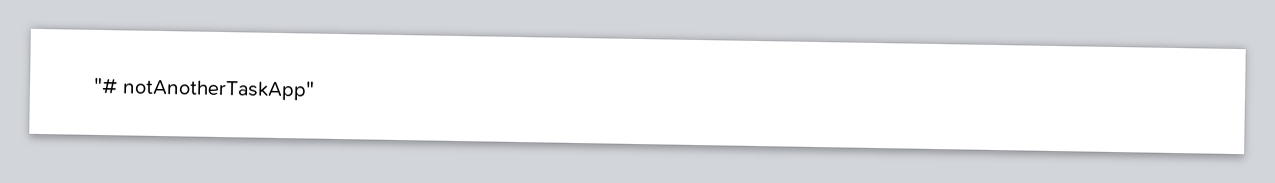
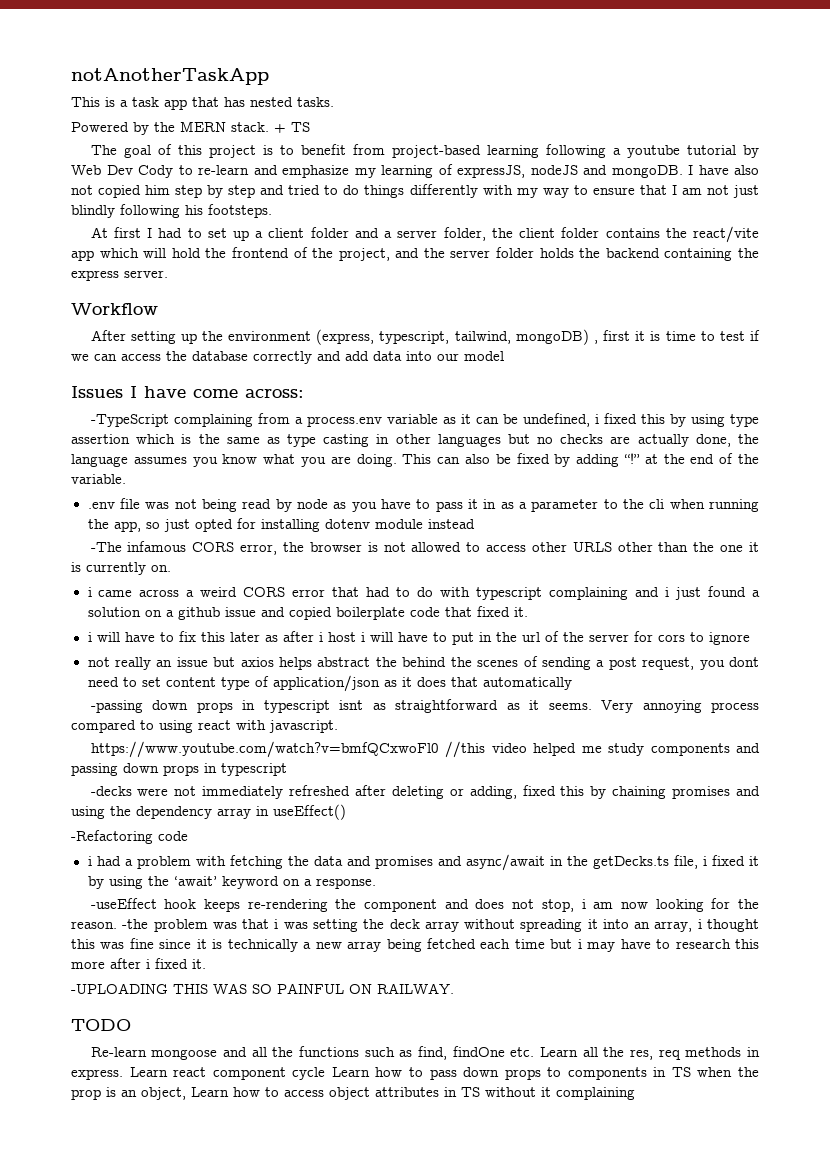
[93,77,315,101] "# notAnotherTaskApp" -> [71,68,269,85] [71,97,334,110] [71,121,310,135] [90,144,759,158] [71,164,759,178] [71,184,759,198] [71,204,272,218] [90,226,759,243] [71,247,759,261] [71,270,168,281] [71,303,158,315] [90,329,760,345] [71,351,504,364] [71,386,304,398] [90,413,759,427] [71,434,759,447] [71,453,759,467] [71,474,126,484] [87,498,759,512] [87,518,475,532] [90,541,760,555] [71,562,171,575] [87,586,760,600] [87,606,528,620] [87,631,750,645] [87,656,759,670] [87,675,572,692] [90,699,759,713] [71,720,338,733] [90,741,760,758] [71,763,287,776] [90,785,760,799] [71,804,346,820] [71,830,188,844] [87,854,760,871] [87,876,376,889] [90,898,759,912] [71,919,760,932] [71,938,760,952] [71,958,206,969] [71,983,454,994] [71,1019,131,1031] [90,1046,760,1060] [71,1067,759,1080] [71,1087,635,1100] notAnotherTaskApp // This is a task app that has nested tasks. // Powered by the MERN stack. + TS // The goal of this project is to benefit from project-based learning following a youtube tutorial by Web Dev Cody to re-learn and emphasize my learning of expressJS, nodeJS and mongoDB. I have also not copied him step by step and tried to do things differently with my way to ensure that I am not just blindly following his footsteps. // At first I had to set up a client folder and a server folder, the client folder contains the react/vite app which will hold the frontend of the project, and the server folder holds the backend containing the express server. // Workflow // After setting up the environment (express, typescript, tailwind, mongoDB) , first it is time to test if we can access the database correctly and add data into our model // Issues I have come across: // -TypeScript complaining from a process.env variable as it can be undefined, i fixed this by using type assertion which is the same as type casting in other languages but no checks are actually done, the language assumes you know what you are doing. This can also be fixed by adding “!” at the end of the variable. // .env file was not being read by node as you have to pass it in as a parameter to the cli when running the app, so just opted for installing dotenv module instead // -The infamous CORS error, the browser is not allowed to access other URLS other than the one it is currently on. // i came across a weird CORS error that had to do with typescript complaining and i just found a solution on a github issue and copied boilerplate code that fixed it. // i will have to fix this later as after i host i will have to put in the url of the server for cors to ignore // not really an issue but axios helps abstract the behind the scenes of sending a post request, you dont need to set content type of application/json as it does that automatically // -passing down props in typescript isnt as straightforward as it seems. Very annoying process compared to using react with javascript. // https://www.youtube.com/watch?v=bmfQCxwoFl0 //this video helped me study components and passing down props in typescript // -decks were not immediately refreshed after deleting or adding, fixed this by chaining promises and using the dependency array in useEffect() // -Refactoring code // i had a problem with fetching the data and promises and async/await in the getDecks.ts file, i fixed it by using the ‘await’ keyword on a response. // -useEffect hook keeps re-rendering the component and does not stop, i am now looking for the reason. -the problem was that i was setting the deck array without spreading it into an array, i thought this was fine since it is technically a new array being fetched each time but i may have to research this more after i fixed it. // -UPLOADING THIS WAS SO PAINFUL ON RAILWAY. // TODO // Re-learn mongoose and all the functions such as find, findOne etc. Learn all the res, req methods in express. Learn react component cycle Learn how to pass down props to components in TS when the prop is an object, Learn how to access object attributes in TS without it complaining

